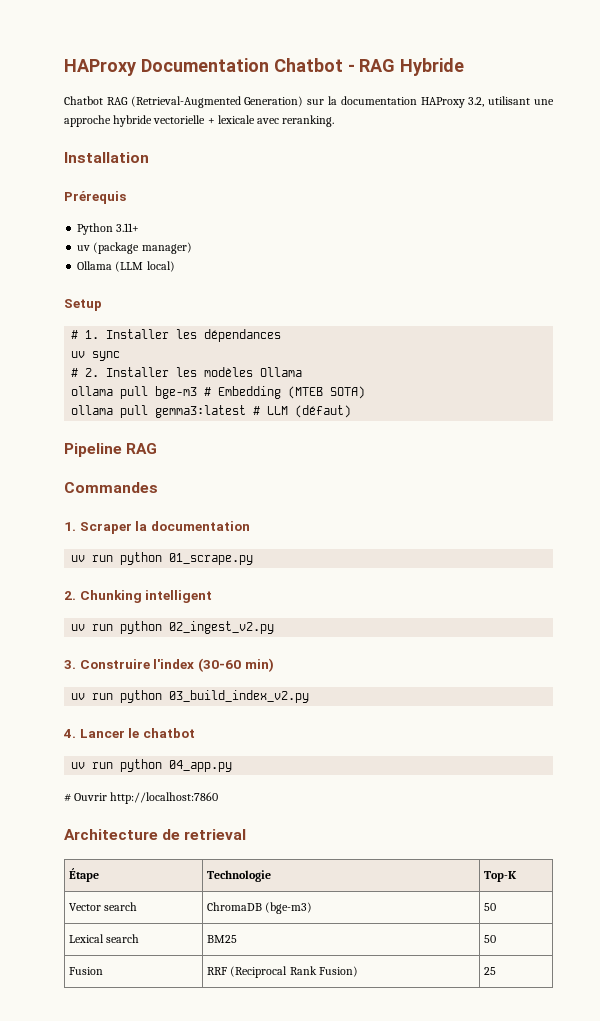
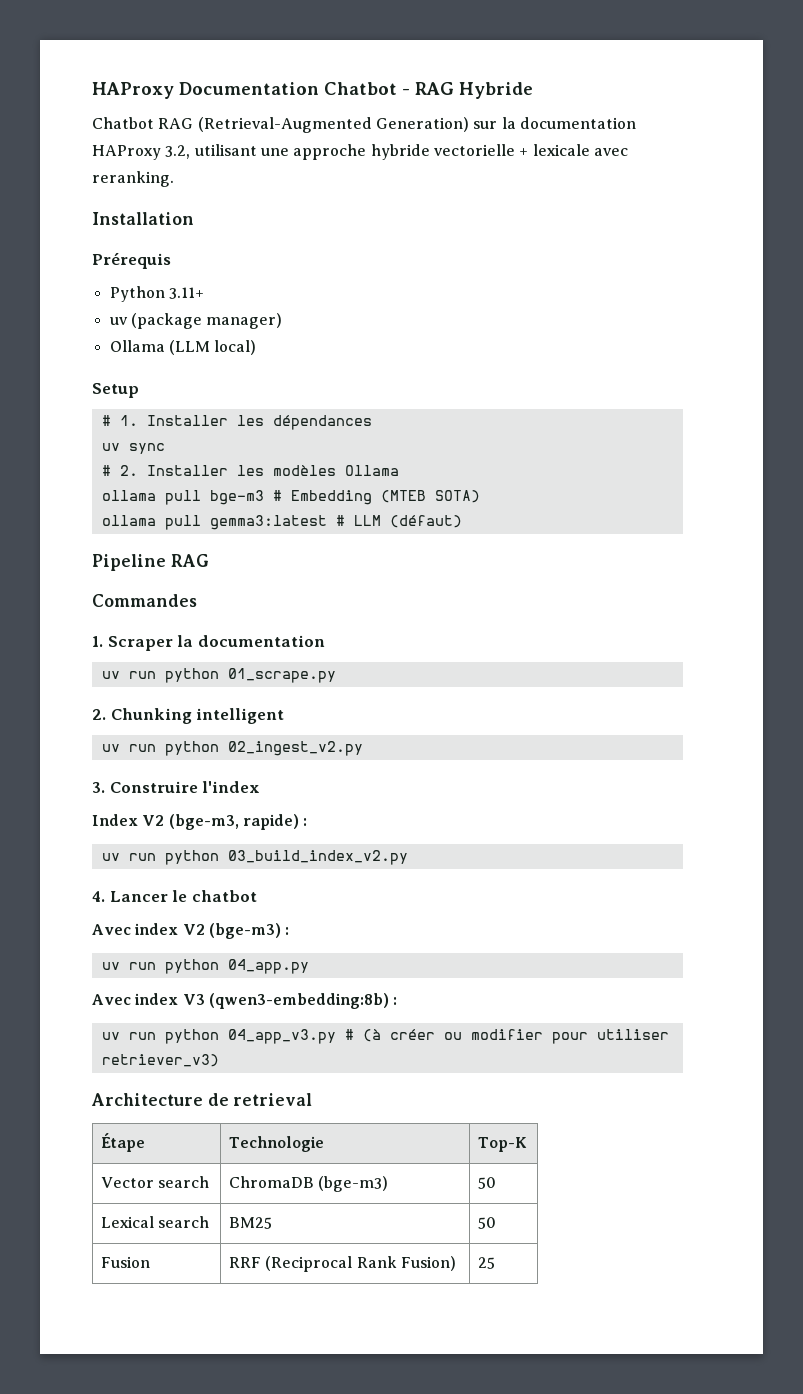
[197,658,274,672] (30-60 min) -> [92,814,308,830] // Index V2 (bge-m3, rapide) :
(195, 733) none -> [92,923,290,939] // Avec index V2 (bge-m3) :
[64,792,219,804] # Ouvrir http://localhost:7860 -> [92,993,398,1009] [101,1029,669,1044] [101,1054,219,1067] Avec index V3 (qwen3-embedding:8b) : // uv run python 04_app_v3.py # (à créer ou modifier pour utiliser retriever_v3)

